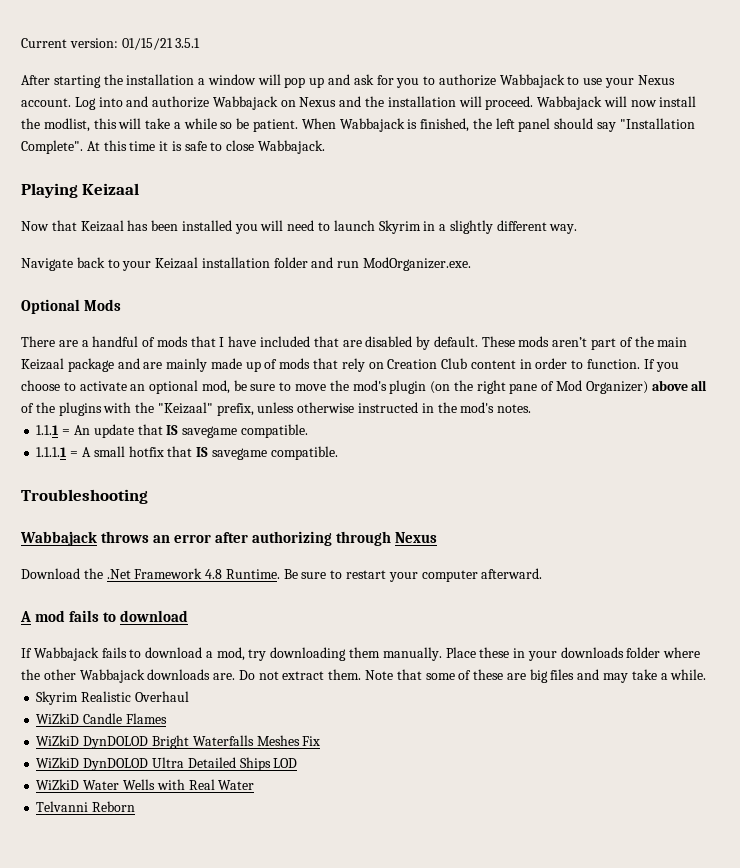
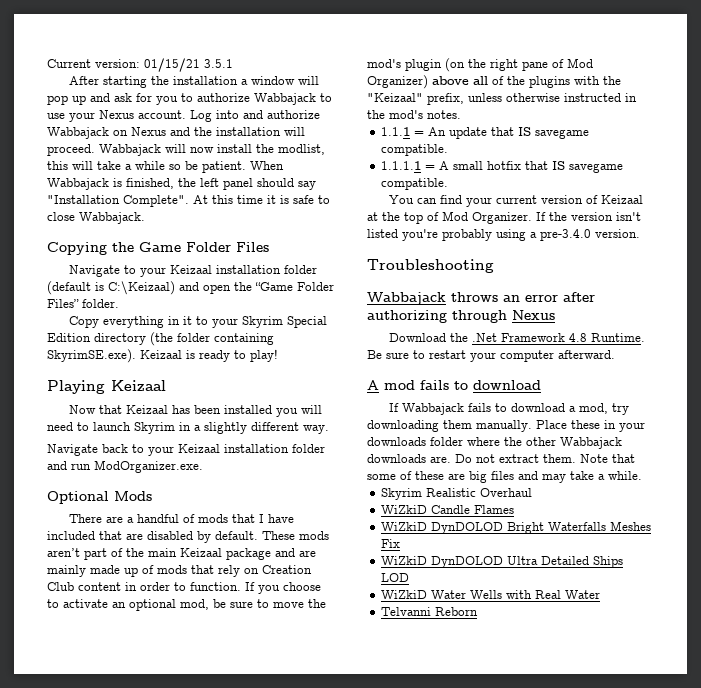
(326, 147) none -> [47,242,269,255] [69,265,318,277] [47,281,334,295] [47,299,119,308] [69,316,328,328] [47,332,274,346] [47,349,278,363] // Copying the Game Folder Files // Navigate to your Keizaal installation folder (default is C:\Keizaal) and open the “Game Folder Files” folder. // Copy everything in it to your Skyrim Special Edition directory (the folder containing SkyrimSE.exe). Keizaal is ready to play!
(338, 453) none -> [389,195,644,207] [367,211,641,224] [367,229,640,241] // You can find your current version of Keizaal at the top of Mod Organizer. If the version isn't listed you're probably using a pre-3.4.0 version.

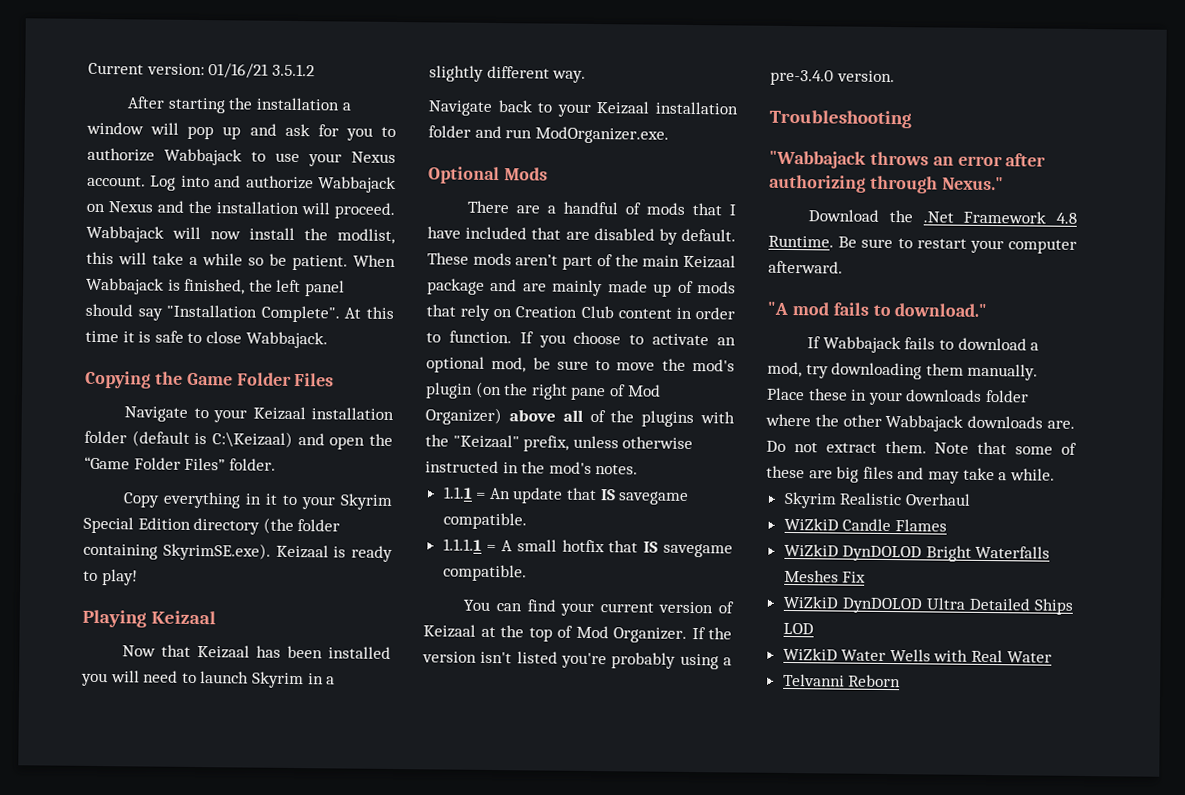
[144,58,233,72] 01/15/21 3.5.1 -> [208,63,315,79] 01/16/21 3.5.1.2
[367,292,446,305] Wabbajack -> [769,150,866,169] "Wabbajack
[512,310,555,320] Nexus -> [941,176,1004,191] Nexus."
[367,380,379,390] A -> [767,301,788,315] "A
[473,380,541,390] download -> [894,303,988,317] download."

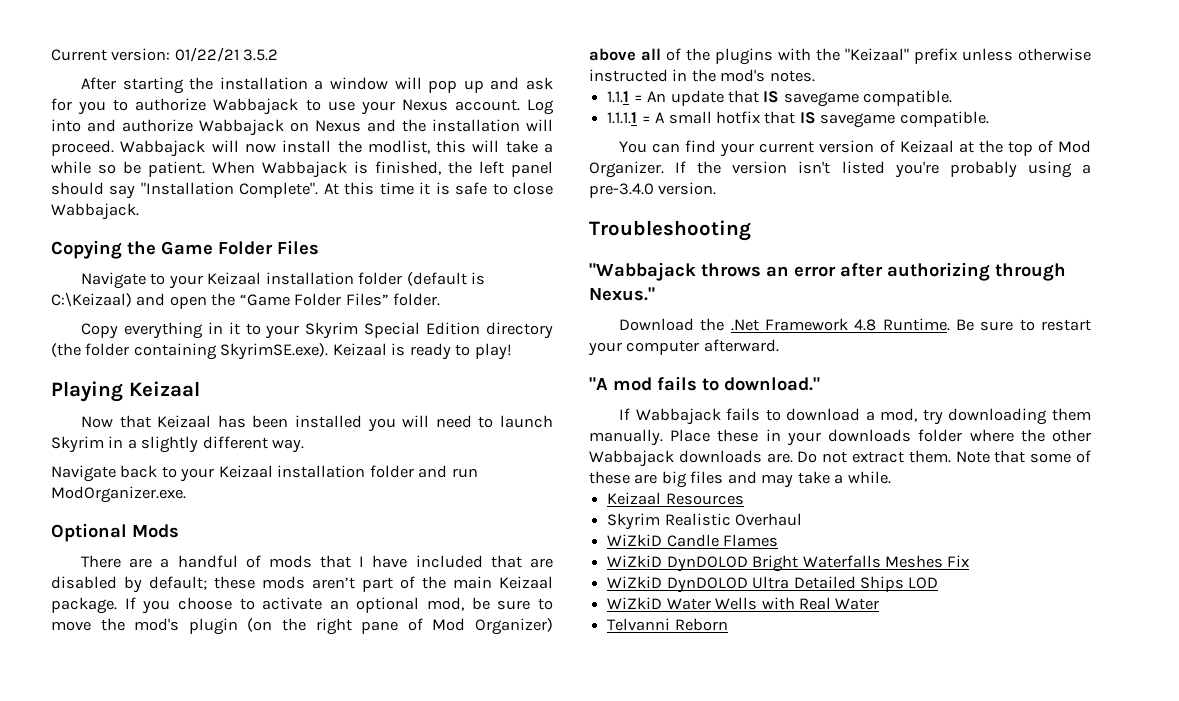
[208,63,315,79] 01/16/21 3.5.1.2 -> [174,47,279,62] 01/22/21 3.5.2
[681,228,736,242] [427,252,469,265] default. These -> [149,576,255,590] default; these
[427,278,736,297] [426,304,735,321] [426,330,512,344] package and are mainly made up of mods that rely on Creation Club content in order to function. -> [51,597,117,614] package.
[523,435,570,452] prefix, -> [914,48,957,64] prefix
(1055, 474) none -> [607,492,744,505] // Keizaal Resources

